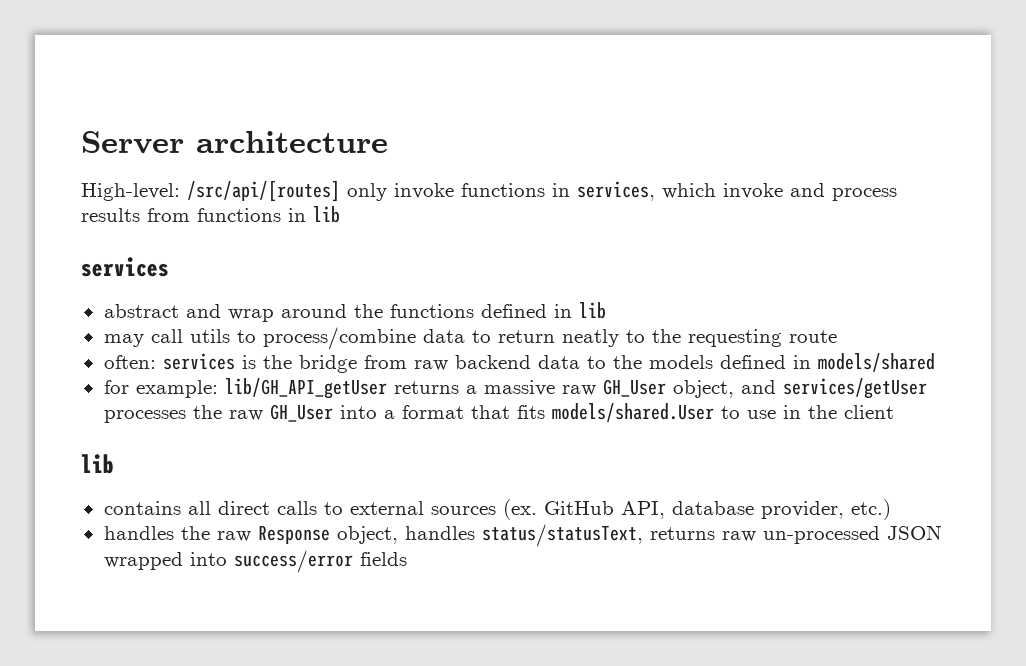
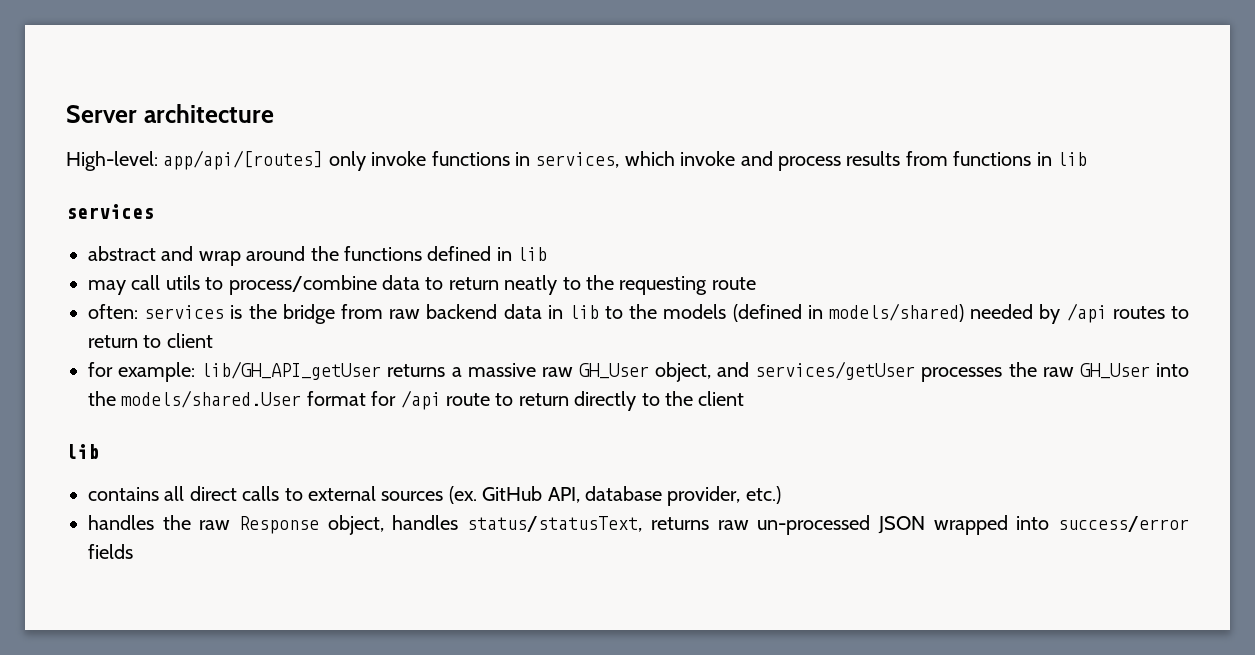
[187,180,340,202] /src/api/[routes] -> [163,150,324,170] app/api/[routes]
(580, 362) none -> [547,305,599,319] in lib
[719,353,935,372] defined in models/shared -> [732,303,1189,324] [88,333,213,348] (defined in models/shared) needed by /api routes to return to client
[383,403,801,422] a format that fits models/shared.User to use in -> [88,390,660,411] the models/shared.User format for /api route to return directly to

